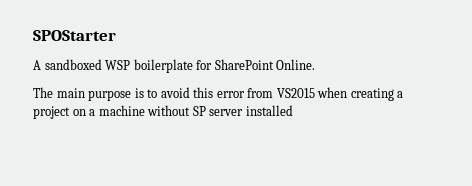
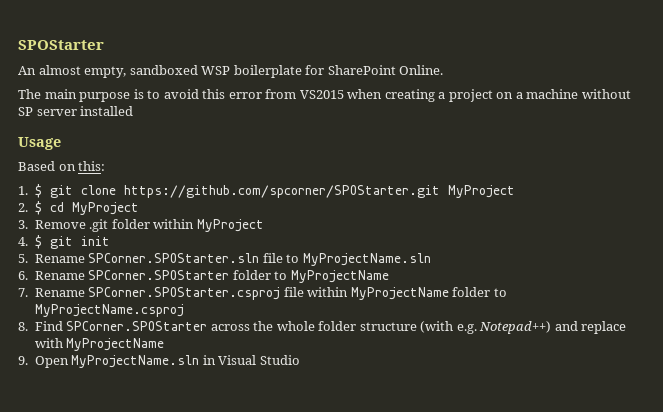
[33,60,41,70] A -> [18,65,127,78] An almost empty,
(293, 110) none -> [18,137,61,150] [18,161,106,171] [18,184,515,198] [18,201,139,215] [18,219,264,232] [18,235,110,249] [18,253,431,266] [18,270,389,283] [18,287,507,300] [34,304,184,317] [18,321,627,334] [34,338,165,351] [18,355,300,368] // Usage // Based on this: // 1. $ git clone https://github.com/spcorner/SPOStarter.git MyProject // 2. $ cd MyProject // 3. Remove .git folder within MyProject // 4. $ git init // 5. Rename SPCorner.SPOStarter.sln file to MyProjectName.sln // 6. Rename SPCorner.SPOStarter folder to MyProjectName // 7. Rename SPCorner.SPOStarter.csproj file within MyProjectName folder to MyProjectName.csproj // 8. Find SPCorner.SPOStarter across the whole folder structure (with e.g. Notepad++) and replace with MyProjectName // 9. Open MyProjectName.sln in Visual Studio

